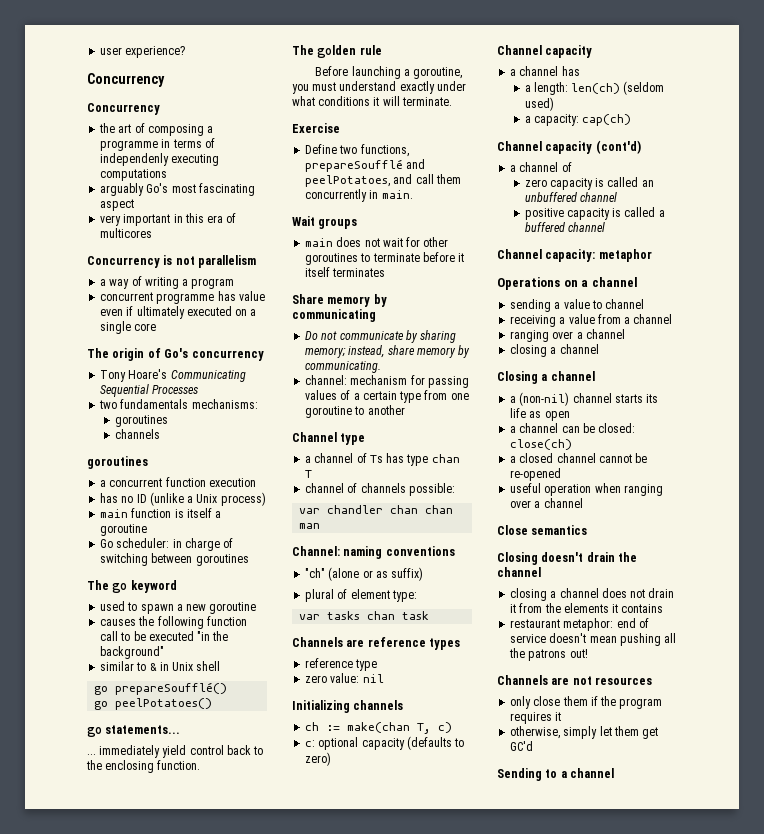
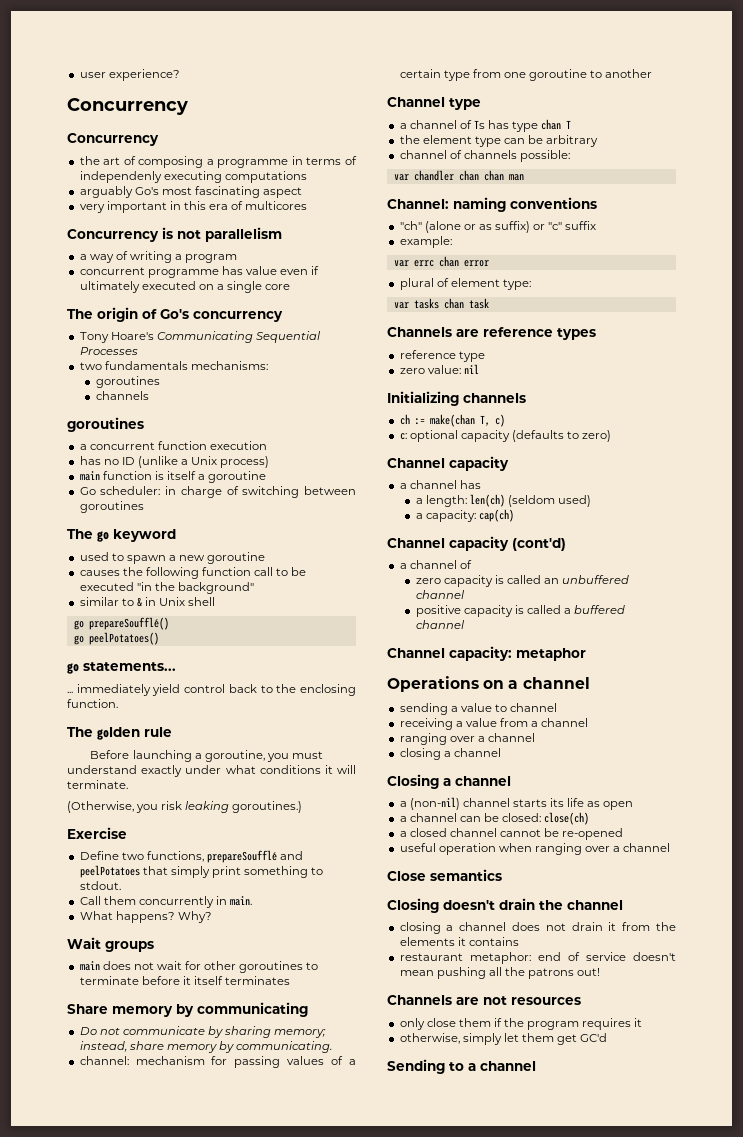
(452, 101) none -> [67,801,303,813] // (Otherwise, you risk leaking goroutines.)
[305,174,434,187] peelPotatoes, and call -> [79,865,324,878] [79,881,121,890] [79,896,101,905] peelPotatoes that simply print something to stdout. // Call
(413, 194) none -> [79,911,212,923] // What happens? Why?
(313, 474) none -> [399,135,599,147] // the element type can be arbitrary
(424, 574) none -> [533,221,597,230] [399,236,452,248] [393,256,489,267] or "c" suffix // example: // var errc chan error

